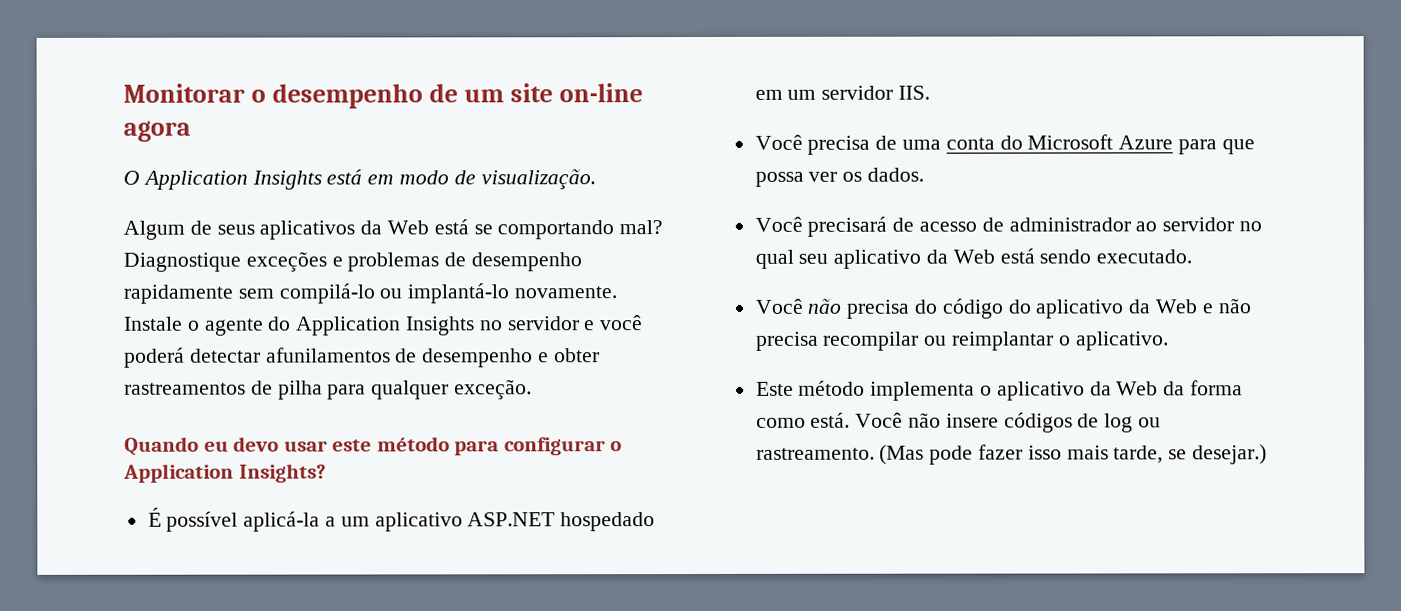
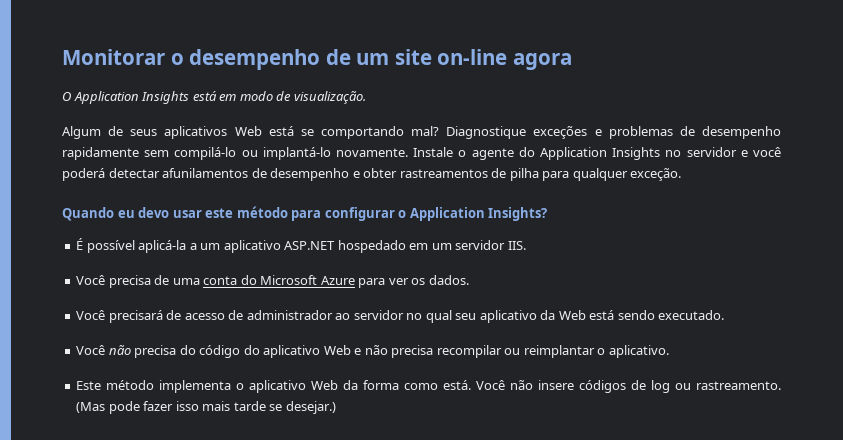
[360,220,383,235] da -> (228, 132) none
[1221,139,1255,155] [754,171,804,187] que possa -> (386, 283) none
[1128,299,1152,314] da -> (321, 351) none
[1089,381,1112,396] da -> (307, 386) none
[1113,445,1164,464] tarde, -> [233,401,266,411] tarde

